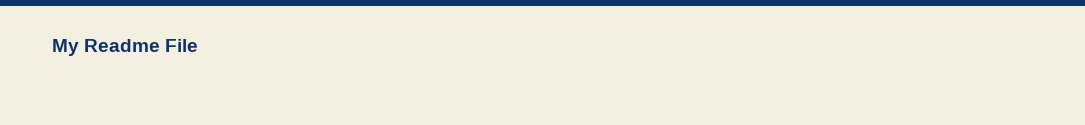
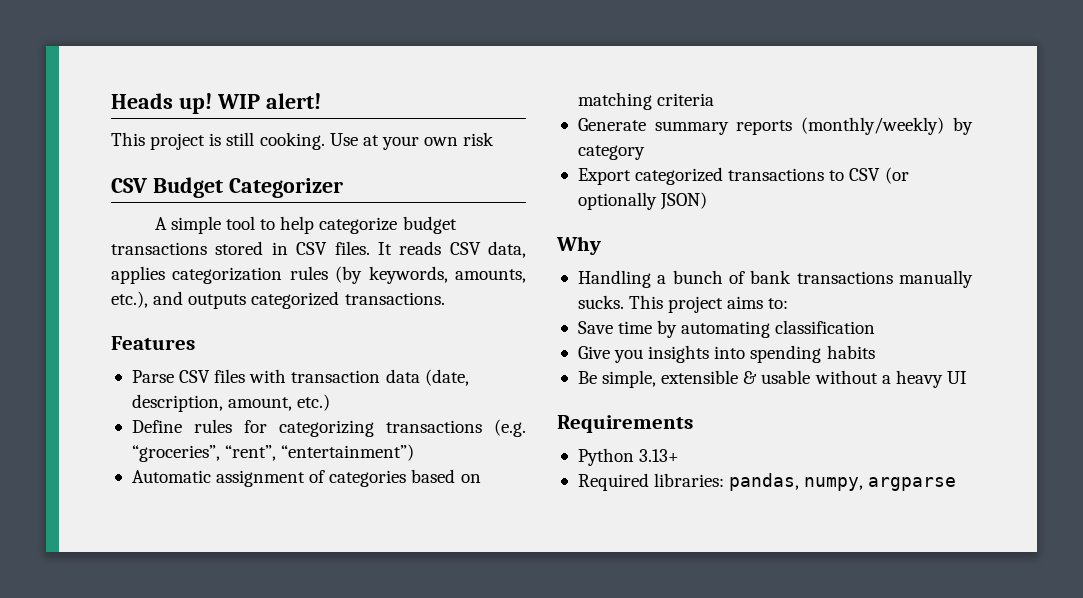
[52,39,199,56] My Readme File -> [111,93,321,114] [111,132,495,150] [111,177,343,198] [154,216,457,234] [111,241,526,258] [111,266,526,284] [111,291,445,309] [111,336,195,350] [131,369,469,386] [131,394,331,412] [131,419,526,437] [131,444,415,462] [131,469,481,487] [577,92,715,110] [577,117,973,135] [577,145,645,160] [577,167,909,185] [577,192,708,210] [556,236,601,255] [577,270,974,288] [577,295,789,313] [577,320,876,338] [577,345,875,363] [577,370,967,388] [557,415,693,433] [577,448,680,466] [577,473,957,491] Heads up! WIP alert! // This project is still cooking. Use at your own risk // CSV Budget Categorizer // A simple tool to help categorize budget transactions stored in CSV files. It reads CSV data, applies categorization rules (by keywords, amounts, etc.), and outputs categorized transactions. // Features // Parse CSV files with transaction data (date, description, amount, etc.) // Define rules for categorizing transactions (e.g. “groceries”, “rent”, “entertainment”) // Automatic assignment of categories based on matching criteria // Generate summary reports (monthly/weekly) by category // Export categorized transactions to CSV (or optionally JSON) // Why // Handling a bunch of bank transactions manually sucks. This project aims to: // Save time by automating classification // Give you insights into spending habits // Be simple, extensible & usable without a heavy UI // Requirements // Python 3.13+ // Required libraries: pandas, numpy, argparse

